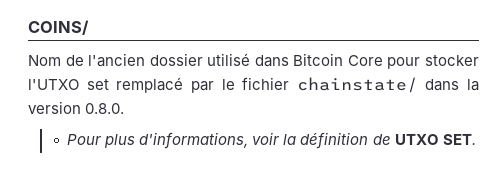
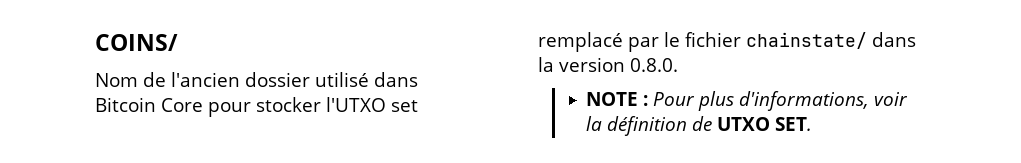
(125, 108) none -> [585,92,648,106] NOTE :

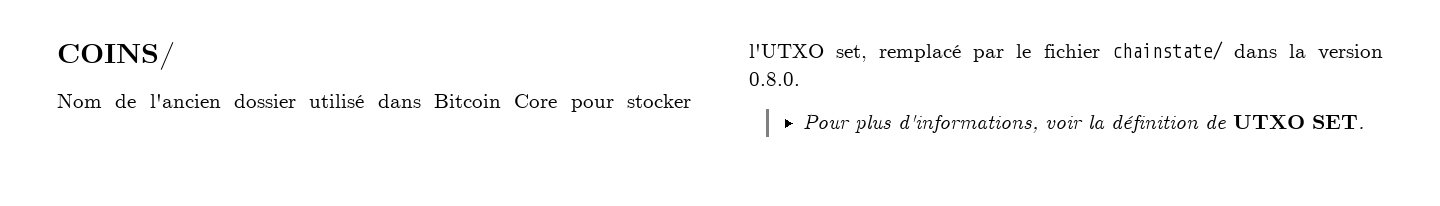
[391,100,418,112] set -> [836,45,868,62] set,
[585,92,648,106] NOTE : -> (800, 79) none

